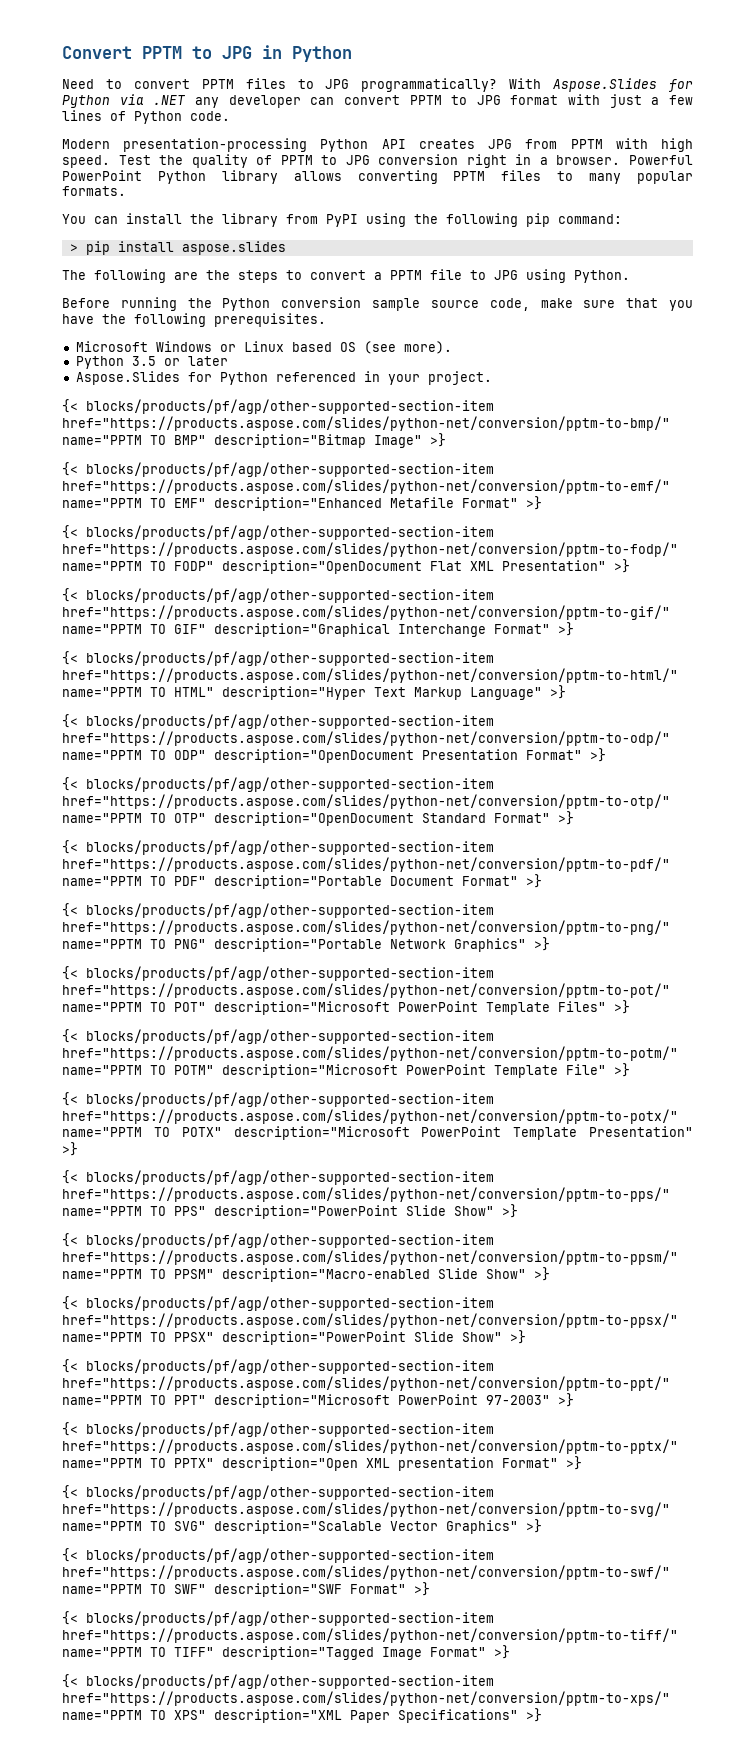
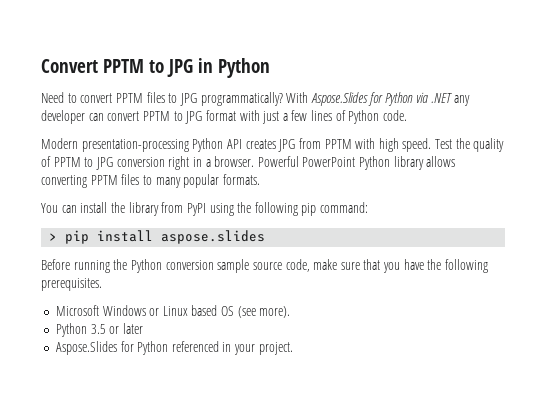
[62,269,630,283] // The following are the steps to convert a PPTM file to JPG using Python. -> (266, 237) none
[62,399,494,414] [62,416,670,431] [62,433,446,448] [62,462,494,477] [62,479,670,494] [62,496,542,511] [62,525,494,540] [62,542,678,557] [62,559,630,574] [62,588,494,603] [62,605,670,620] [62,622,574,637] [62,651,494,666] [62,668,678,683] [62,685,566,700] [62,714,494,729] [62,731,670,746] [62,748,606,763] [62,777,494,792] [62,794,670,809] [62,811,574,826] [62,840,494,855] [62,857,670,872] [62,874,542,889] [62,903,494,918] [62,920,670,935] [62,937,550,952] [62,966,494,981] [62,983,670,998] [62,1000,630,1015] [62,1029,494,1044] [62,1046,678,1061] [62,1063,630,1078] [62,1092,494,1107] [62,1109,678,1124] [62,1126,693,1140] [62,1142,78,1156] [62,1170,494,1185] [62,1187,670,1202] [62,1204,518,1219] [62,1233,494,1248] [62,1250,678,1265] [62,1267,550,1282] [62,1296,494,1311] [62,1313,678,1328] [62,1330,526,1345] [62,1359,494,1374] [62,1376,670,1391] [62,1393,574,1408] [62,1422,494,1437] [62,1439,678,1454] [62,1456,582,1471] [62,1485,494,1500] [62,1502,670,1517] [62,1519,542,1534] [62,1548,494,1563] [62,1565,670,1580] [62,1582,430,1597] [62,1611,494,1626] [62,1628,678,1643] [62,1645,510,1660] [62,1674,494,1689] [62,1691,670,1706] [62,1708,542,1723] // {< blocks/products/pf/agp/other-supported-section-item href="https://products.aspose.com/slides/python-net/conversion/pptm-to-bmp/" name="PPTM TO BMP" description="Bitmap Image" >} // {< blocks/products/pf/agp/other-supported-section-item href="https://products.aspose.com/slides/python-net/conversion/pptm-to-emf/" name="PPTM TO EMF" description="Enhanced Metafile Format" >} // {< blocks/products/pf/agp/other-supported-section-item href="https://products.aspose.com/slides/python-net/conversion/pptm-to-fodp/" name="PPTM TO FODP" description="OpenDocument Flat XML Presentation" >} // {< blocks/products/pf/agp/other-supported-section-item href="https://products.aspose.com/slides/python-net/conversion/pptm-to-gif/" name="PPTM TO GIF" description="Graphical Interchange Format" >} // {< blocks/products/pf/agp/other-supported-section-item href="https://products.aspose.com/slides/python-net/conversion/pptm-to-html/" name="PPTM TO HTML" description="Hyper Text Markup Language" >} // {< blocks/products/pf/agp/other-supported-section-item href="https://products.aspose.com/slides/python-net/conversion/pptm-to-odp/" name="PPTM TO ODP" description="OpenDocument Presentation Format" >} // {< blocks/products/pf/agp/other-supported-section-item href="https://products.aspose.com/slides/python-net/conversion/pptm-to-otp/" name="PPTM TO OTP" description="OpenDocument Standard Format" >} // {< blocks/products/pf/agp/other-supported-section-item href="https://products.aspose.com/slides/python-net/conversion/pptm-to-pdf/" name="PPTM TO PDF" description="Portable Document Format" >} // {< blocks/products/pf/agp/other-supported-section-item href="https://products.aspose.com/slides/python-net/conversion/pptm-to-png/" name="PPTM TO PNG" description="Portable Network Graphics" >} // {< blocks/products/pf/agp/other-supported-section-item href="https://products.aspose.com/slides/python-net/conversion/pptm-to-pot/" name="PPTM TO POT" description="Microsoft PowerPoint Template Files" >} // {< blocks/products/pf/agp/other-supported-section-item href="https://products.aspose.com/slides/python-net/conversion/pptm-to-potm/" name="PPTM TO POTM" description="Microsoft PowerPoint Template File" >} // {< blocks/products/pf/agp/other-supported-section-item href="https://products.aspose.com/slides/python-net/conversion/pptm-to-potx/" name="PPTM TO POTX" description="Microsoft PowerPoint Template Presentation" >} // {< blocks/products/pf/agp/other-supported-section-item href="https://products.aspose.com/slides/python-net/conversion/pptm-to-pps/" name="PPTM TO PPS" description="PowerPoint Slide Show" >} // {< blocks/products/pf/agp/other-supported-section-item href="https://products.aspose.com/slides/python-net/conversion/pptm-to-ppsm/" name="PPTM TO PPSM" description="Macro-enabled Slide Show" >} // {< blocks/products/pf/agp/other-supported-section-item href="https://products.aspose.com/slides/python-net/conversion/pptm-to-ppsx/" name="PPTM TO PPSX" description="PowerPoint Slide Show" >} // {< blocks/products/pf/agp/other-supported-section-item href="https://products.aspose.com/slides/python-net/conversion/pptm-to-ppt/" name="PPTM TO PPT" description="Microsoft PowerPoint 97-2003" >} // {< blocks/products/pf/agp/other-supported-section-item href="https://products.aspose.com/slides/python-net/conversion/pptm-to-pptx/" name="PPTM TO PPTX" description="Open XML presentation Format" >} // {< blocks/products/pf/agp/other-supported-section-item href="https://products.aspose.com/slides/python-net/conversion/pptm-to-svg/" name="PPTM TO SVG" description="Scalable Vector Graphics" >} // {< blocks/products/pf/agp/other-supported-section-item href="https://products.aspose.com/slides/python-net/conversion/pptm-to-swf/" name="PPTM TO SWF" description="SWF Format" >} // {< blocks/products/pf/agp/other-supported-section-item href="https://products.aspose.com/slides/python-net/conversion/pptm-to-tiff/" name="PPTM TO TIFF" description="Tagged Image Format" >} // {< blocks/products/pf/agp/other-supported-section-item href="https://products.aspose.com/slides/python-net/conversion/pptm-to-xps/" name="PPTM TO XPS" description="XML Paper Specifications" >} -> (293, 348) none

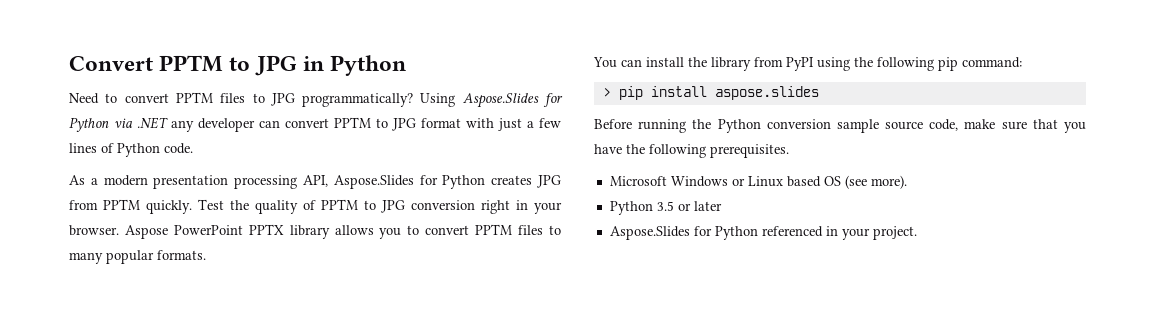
[286,92,309,103] With -> [420,93,456,107] Using
[41,138,242,152] Modern presentation-processing Python API -> [69,175,486,189] As a modern presentation processing API, Aspose.Slides for Python
[355,138,432,152] with high speed. -> [146,200,192,214] quickly.
[205,156,456,170] [41,175,87,188] a browser. Powerful PowerPoint Python library allows converting -> [534,202,562,214] [69,224,470,239] your browser. Aspose PowerPoint PPTX library allows you to convert

